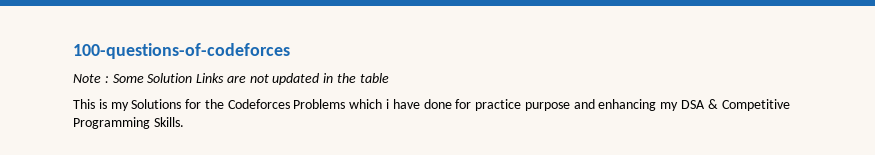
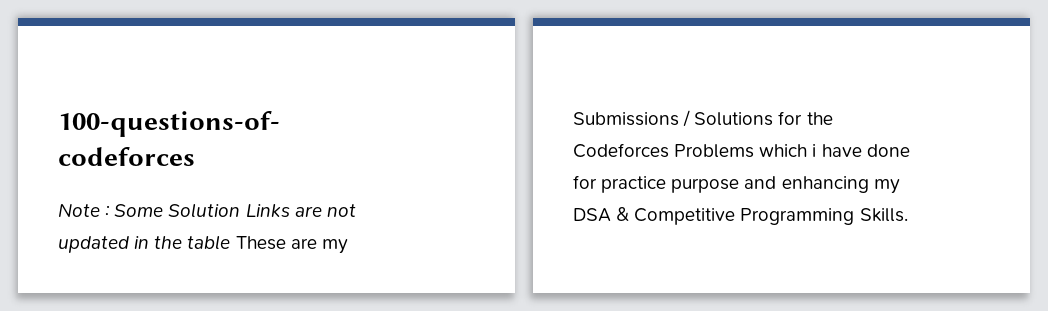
[73,99,129,111] // This is my -> [235,236,348,254] [573,110,691,127] These are my Submissions /

